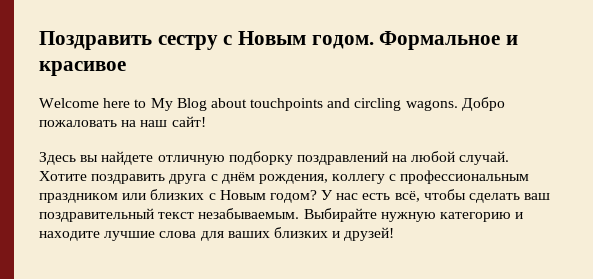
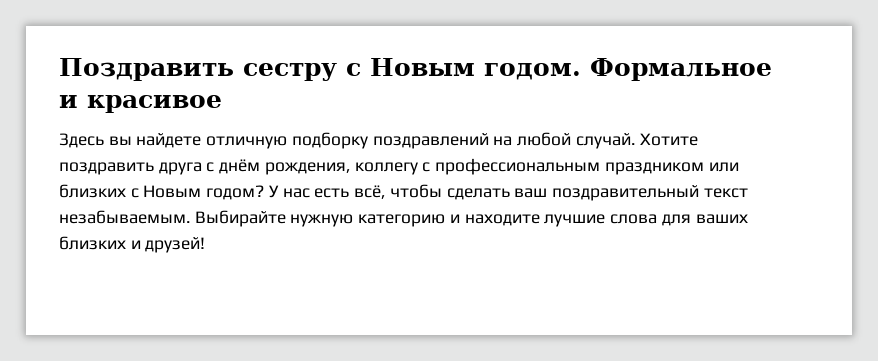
[39,97,505,111] [39,116,206,127] // Welcome here to My Blog about touchpoints and circling wagons. Добро пожаловать на наш сайт! -> (222, 104) none

